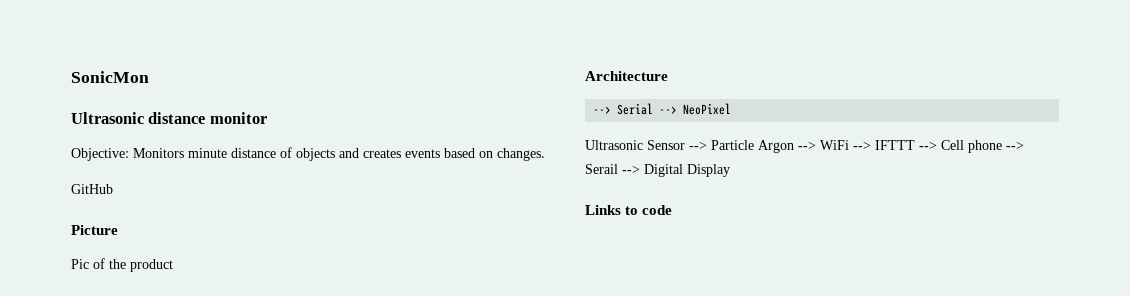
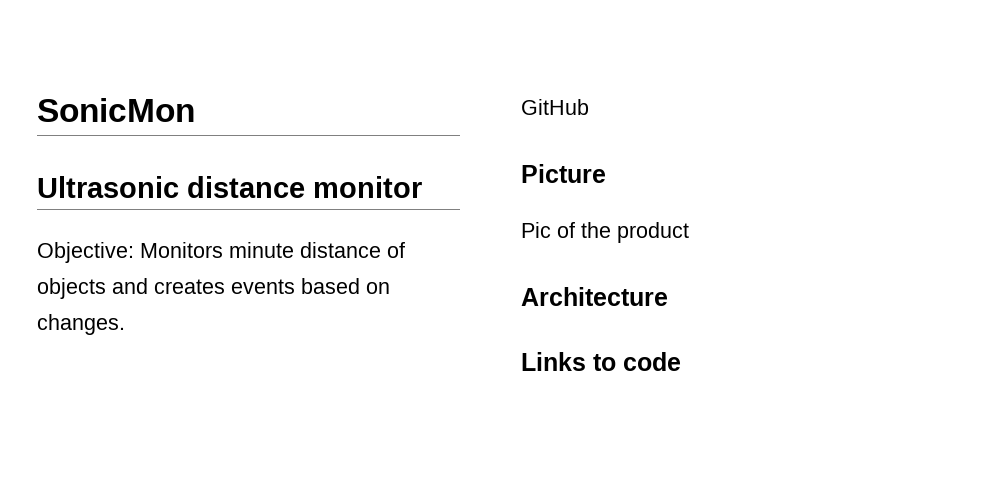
[593,103,732,115] [585,140,1024,153] [585,164,730,177] // --> Serial --> NeoPixel // Ultrasonic Sensor --> Particle Argon --> WiFi --> IFTTT --> Cell phone --> Serail --> Digital Display -> (668, 296) none

